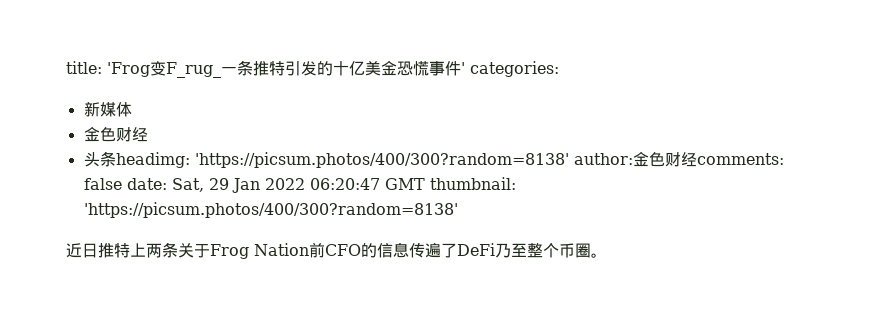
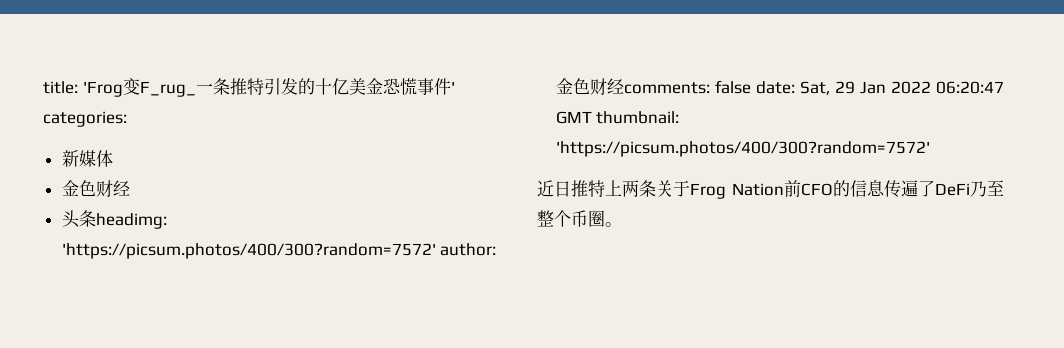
[194,152,569,168] 'https://picsum.photos/400/300?random=8138' -> [61,243,436,259] 'https://picsum.photos/400/300?random=7572'
[83,202,458,218] 'https://picsum.photos/400/300?random=8138' -> [555,141,930,157] 'https://picsum.photos/400/300?random=7572'

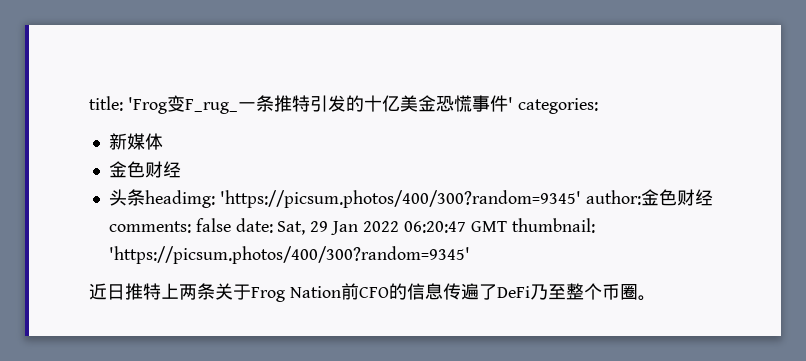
[61,243,436,259] 'https://picsum.photos/400/300?random=7572' -> [219,190,581,208] 'https://picsum.photos/400/300?random=9345'
[555,141,930,157] 'https://picsum.photos/400/300?random=7572' -> [108,246,470,264] 'https://picsum.photos/400/300?random=9345'

